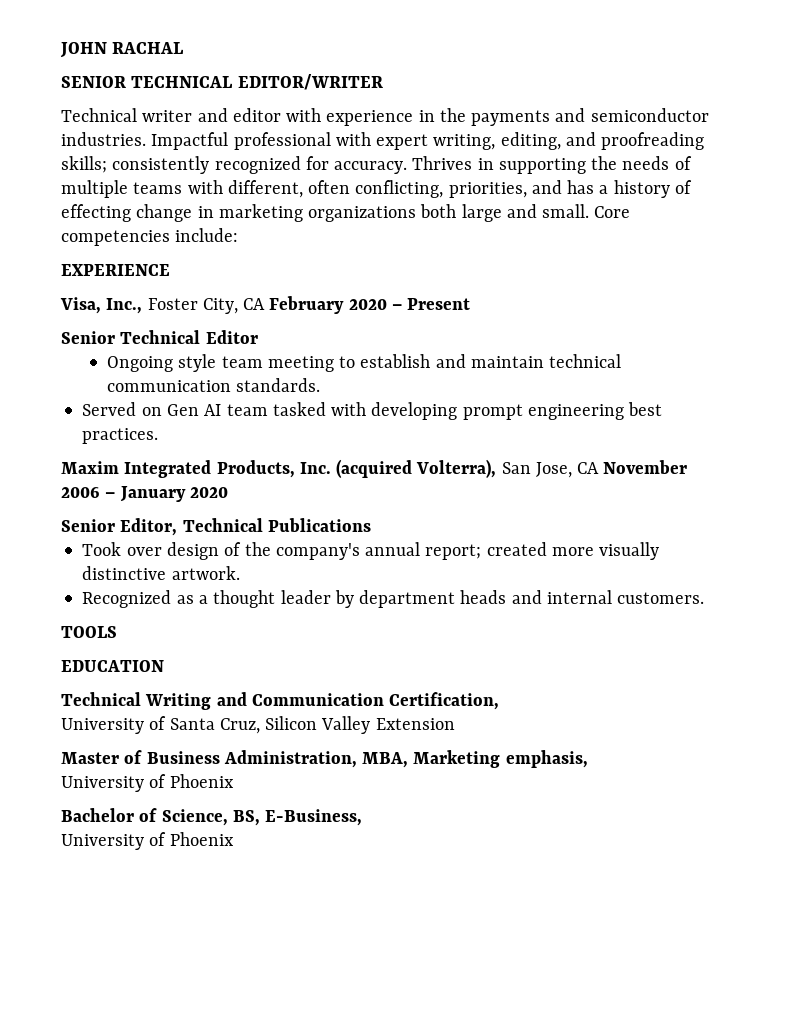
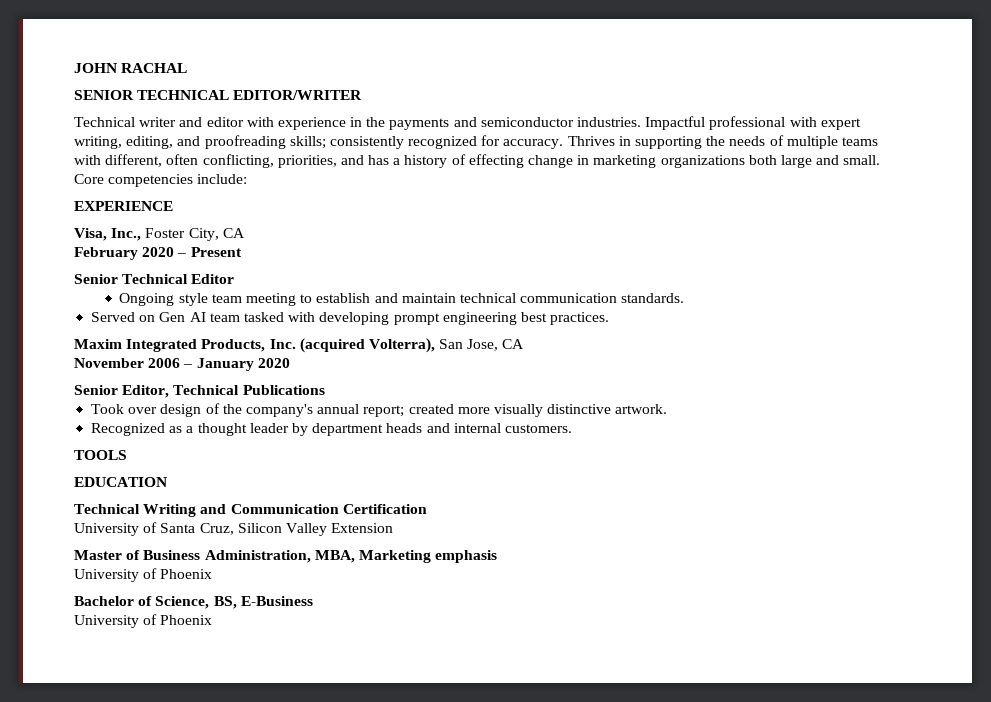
(266, 304) none -> (245, 233) //
(600, 468) none -> (525, 344) //
[389,692,500,710] Certification, -> [342,504,427,514] Certification
[505,750,588,768] emphasis, -> [435,550,498,563] emphasis
[265,809,363,826] E-Business, -> [240,596,313,606] E-Business

